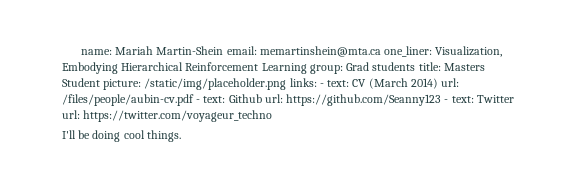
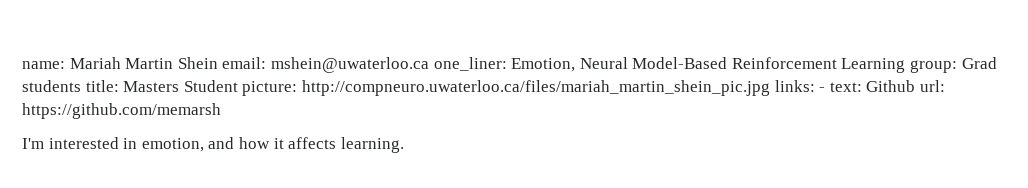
[156,46,503,57] [62,62,184,74] Martin-Shein email: memartinshein@mta.ca one_liner: Visualization, Embodying Hierarchical -> [125,57,728,73] Martin Shein email: mshein@uwaterloo.ca one_liner: Emotion, Neural Model-Based
[144,78,287,90] /static/img/placeholder.png -> [301,80,770,96] http://compneuro.uwaterloo.ca/files/mariah_martin_shein_pic.jpg
[352,78,460,89] [62,94,514,106] [62,110,273,122] [62,130,181,142] CV (March 2014) url: /files/people/aubin-cv.pdf - text: Github url: https://github.com/Seanny123 - text: Twitter url: https://twitter.com/voyageur_techno // I'll be doing cool things. -> [866,80,945,92] [22,103,221,119] [22,137,404,153] Github url: https://github.com/memarsh // I'm interested in emotion, and how it affects learning.

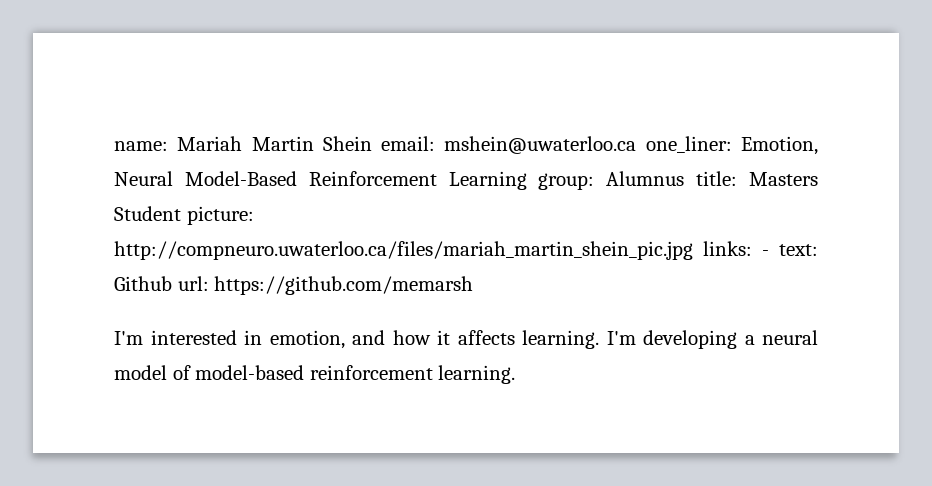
[961,57,997,69] [22,80,81,92] Grad students -> [606,171,685,186] Alumnus
(404, 145) none -> [606,330,818,349] [114,365,516,384] I'm developing a neural model of model-based reinforcement learning.

